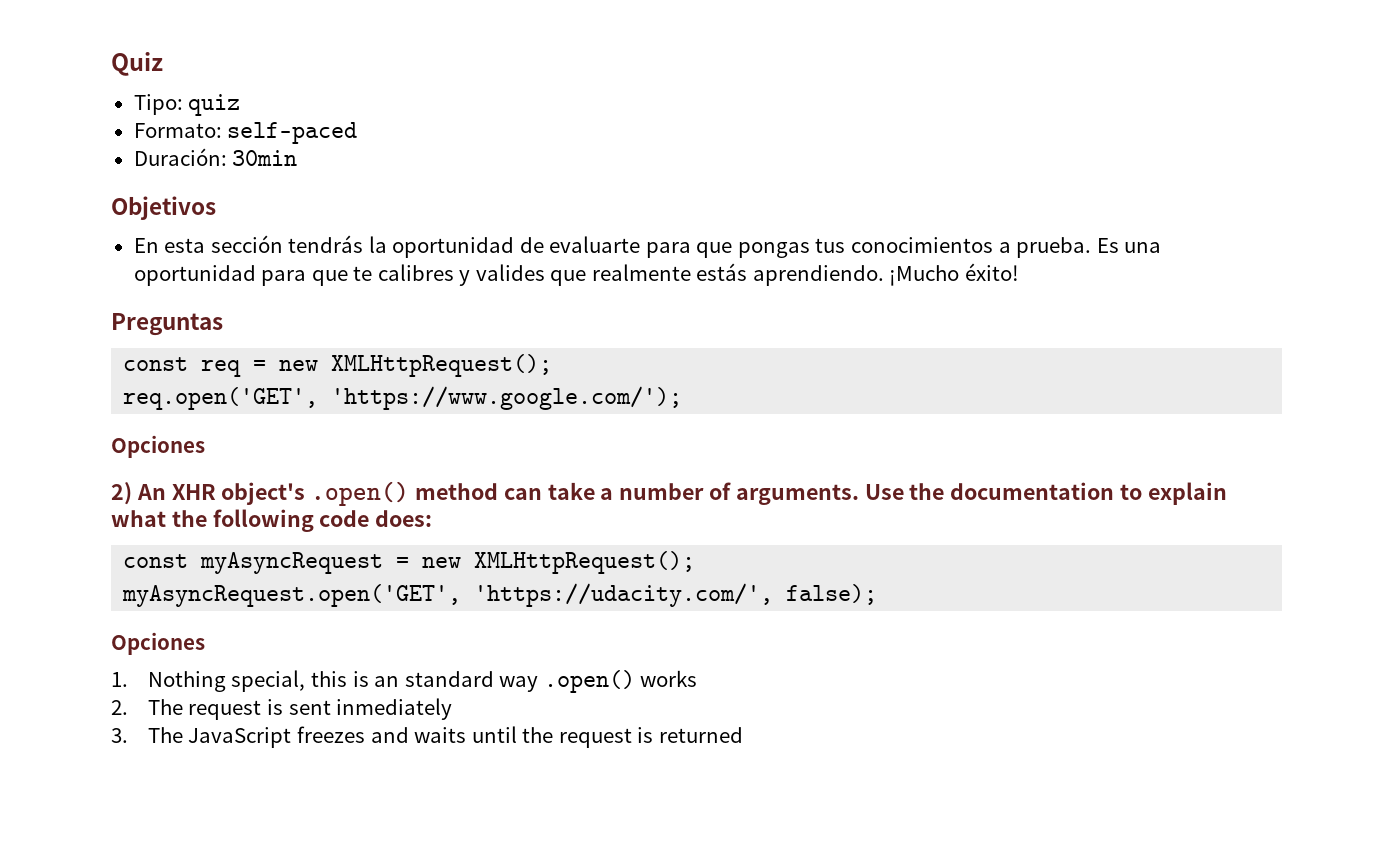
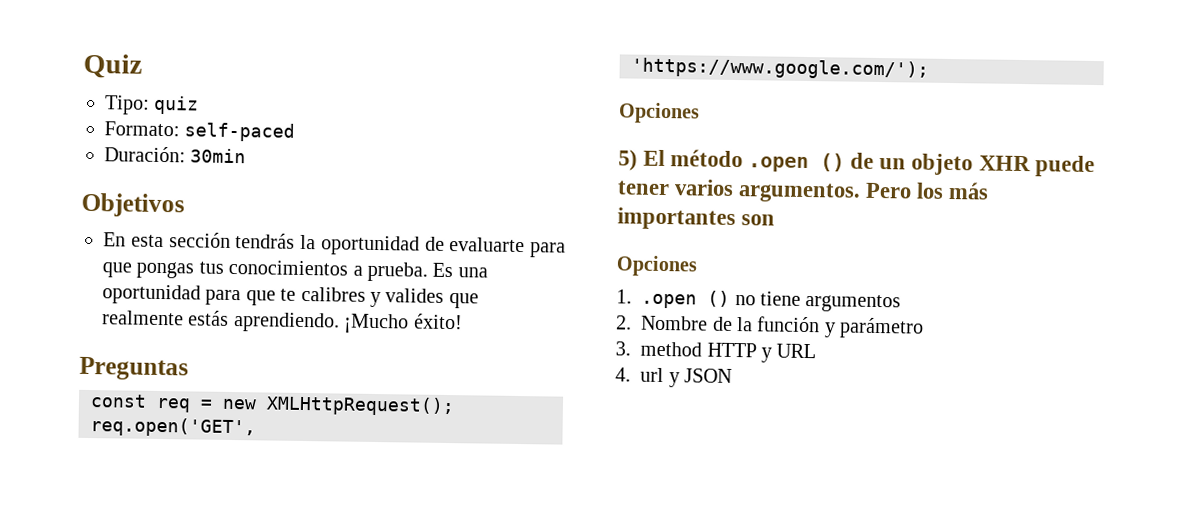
[111,481,1227,506] [111,509,433,532] [123,551,696,574] [122,583,878,607] [111,632,205,655] [111,670,698,693] [111,698,453,720] [111,726,743,748] 2) An XHR object's .open() method can take a number of arguments. Use the documentation to explain what the following code does: // const myAsyncRequest = new XMLHttpRequest(); // myAsyncRequest.open('GET', 'https://udacity.com/', false); // Opciones // 1. Nothing special, this is an standard way .open() works // 2. The request is sent inmediately // 3. The JavaScript freezes and waits until the request is returned -> [618,149,1095,178] [617,179,990,203] [617,207,776,231] [616,255,698,277] [616,289,902,313] [616,315,925,339] [615,341,817,363] [615,367,733,388] 5) El método .open () de un objeto XHR puede tener varios argumentos. Pero los más importantes son // Opciones // 1. .open () no tiene argumentos // 2. Nombre de la función y parámetro // 3. method HTTP y URL // 4. url y JSON

